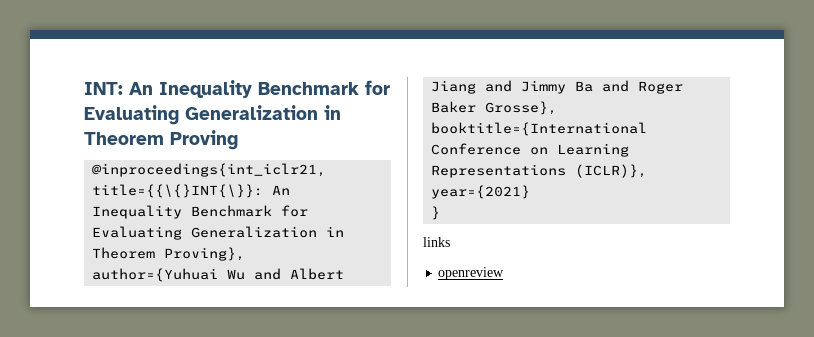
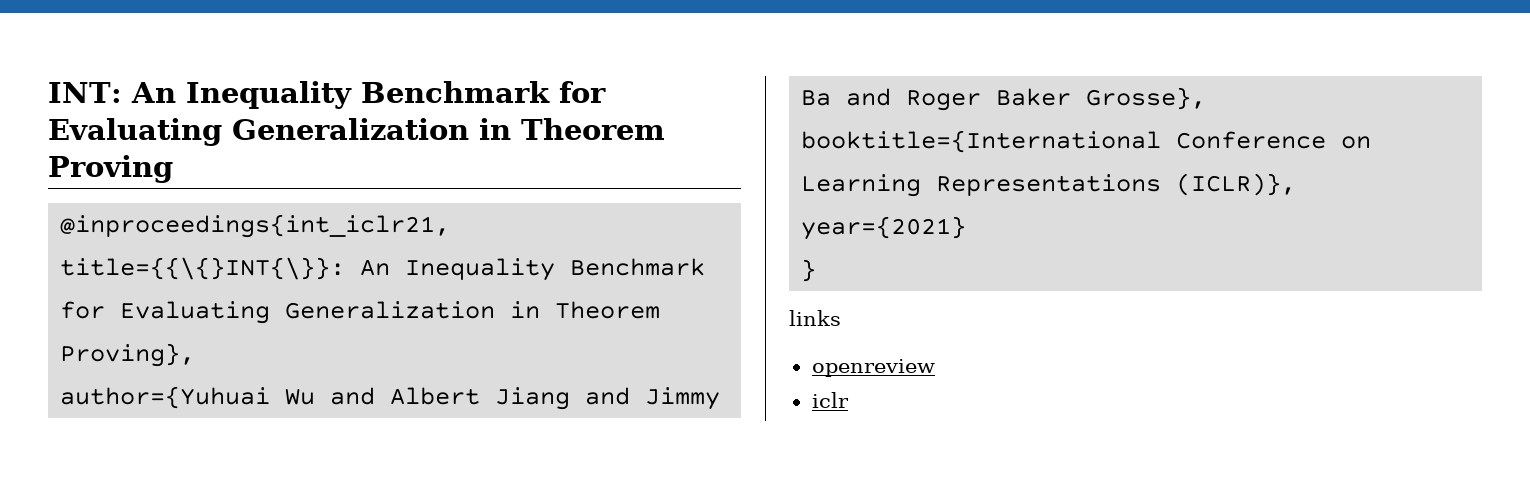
(505, 273) none -> [811,392,849,408] // iclr

